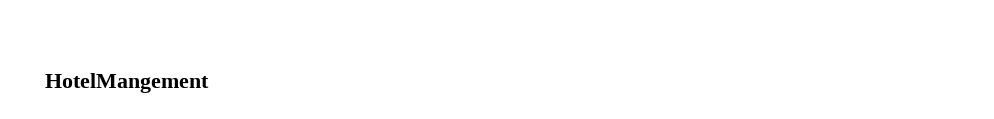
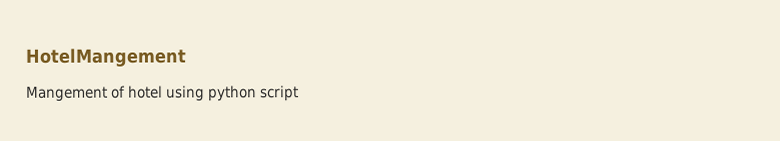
(209, 83) none -> [26,85,300,102] // Mangement of hotel using python script

